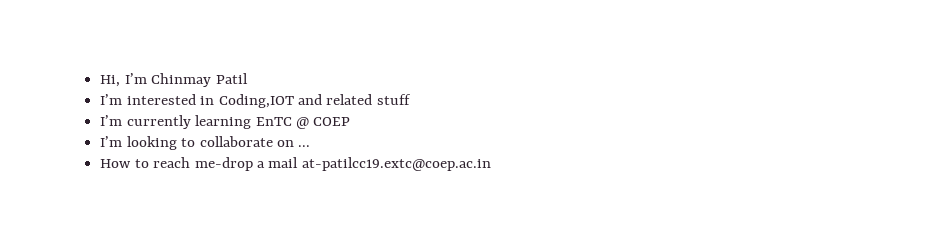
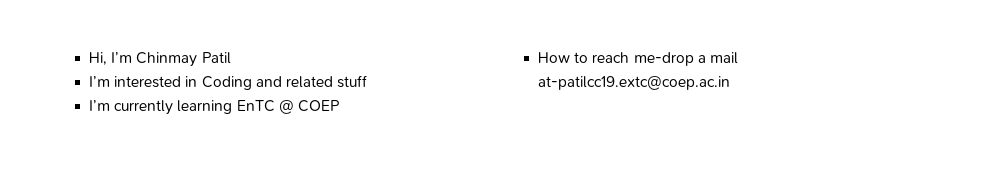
[218,94,294,108] Coding,IOT -> [201,76,252,90] Coding
[100,136,311,150] // I’m looking to collaborate on ... -> (339, 106) none

